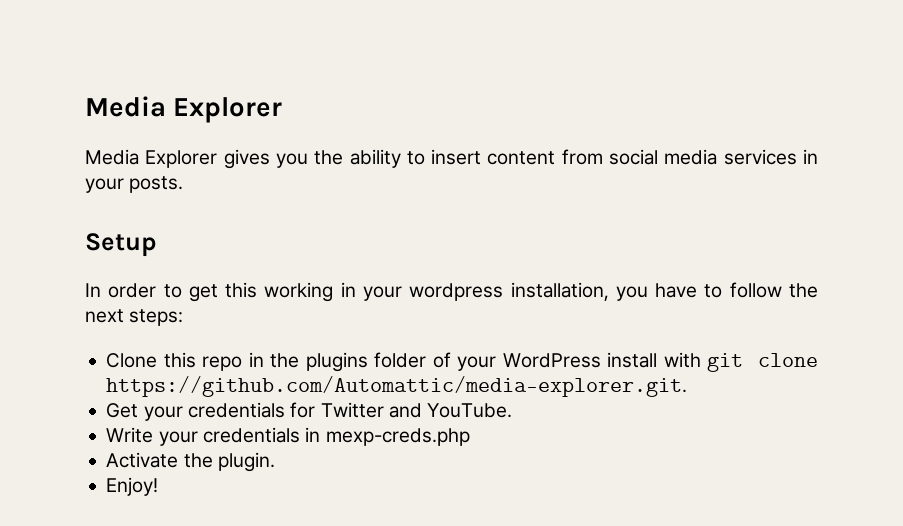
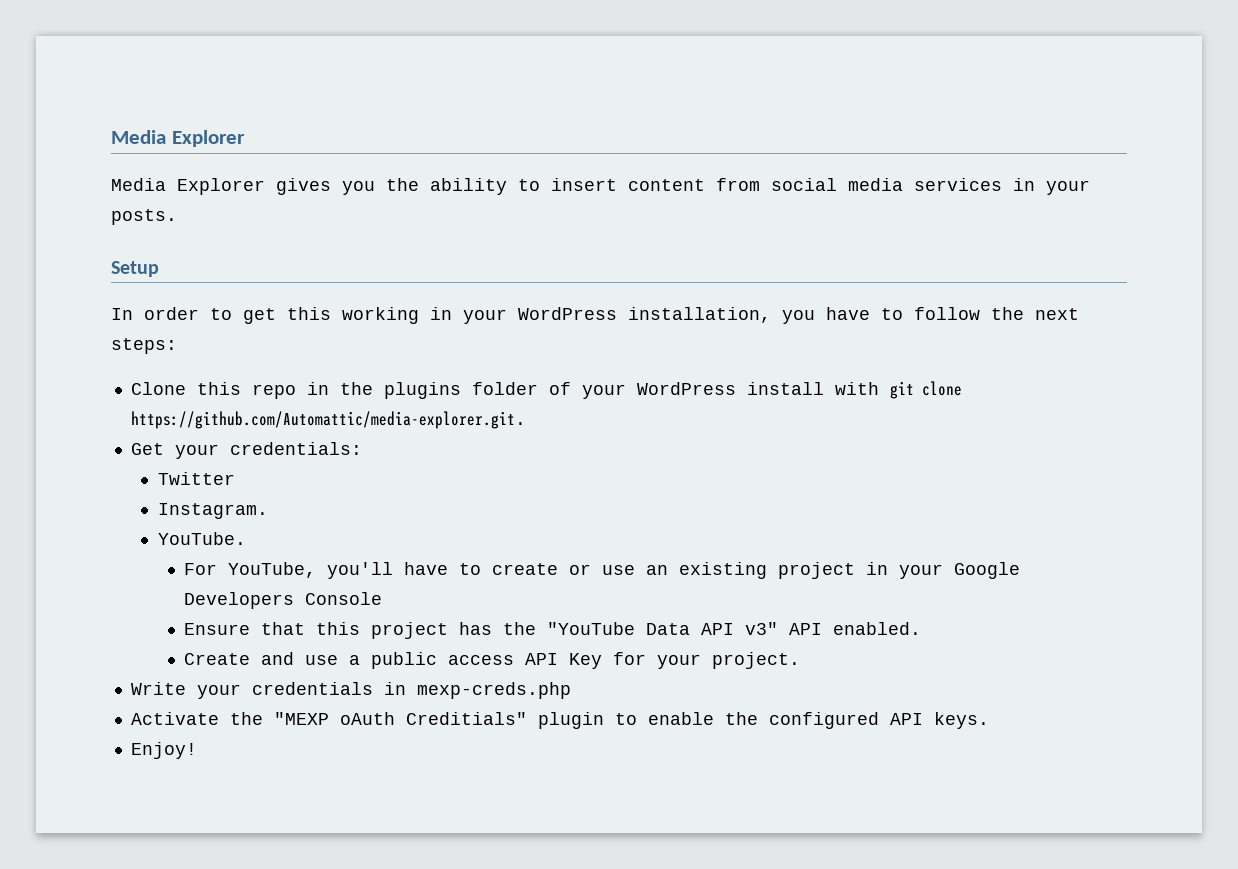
[409,283,504,301] wordpress -> [518,307,617,320] WordPress
[187,402,513,418] credentials for Twitter and YouTube. -> [229,442,362,455] [157,472,235,485] [157,503,268,519] [157,532,246,545] [184,562,1021,579] [184,592,383,609] [184,622,922,639] [184,652,801,669] credentials: // Twitter // Instagram. // YouTube. // For YouTube, you'll have to create or use an existing project in your Google Developers Console // Ensure that this project has the "YouTube Data API v3" API enabled. // Create and use a public access API Key for your project.
[217,452,275,472] plugin. -> [273,712,989,729] "MEXP oAuth Creditials" plugin to enable the configured API keys.

